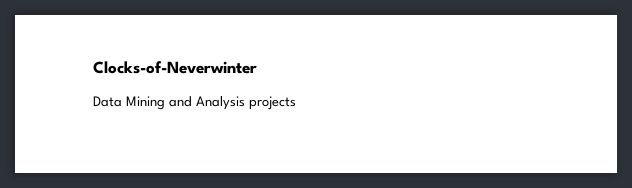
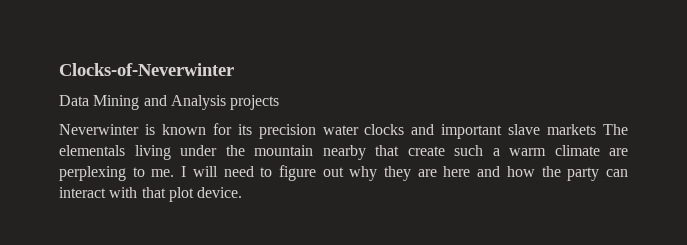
(296, 103) none -> [59,123,628,139] [59,145,628,160] [59,165,628,181] [59,187,243,202] // Neverwinter is known for its precision water clocks and important slave markets The elementals living under the mountain nearby that create such a warm climate are perplexing to me. I will need to figure out why they are here and how the party can interact with that plot device.

